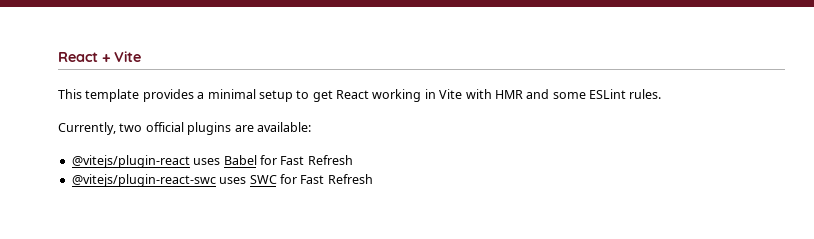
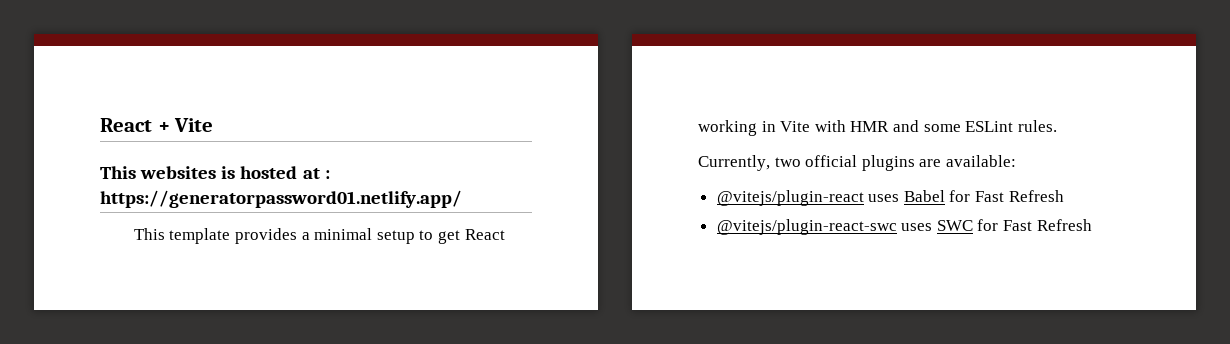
(141, 56) none -> [100,166,330,179] [100,190,462,208] // This websites is hosted at : https://generatorpassword01.netlify.app/

